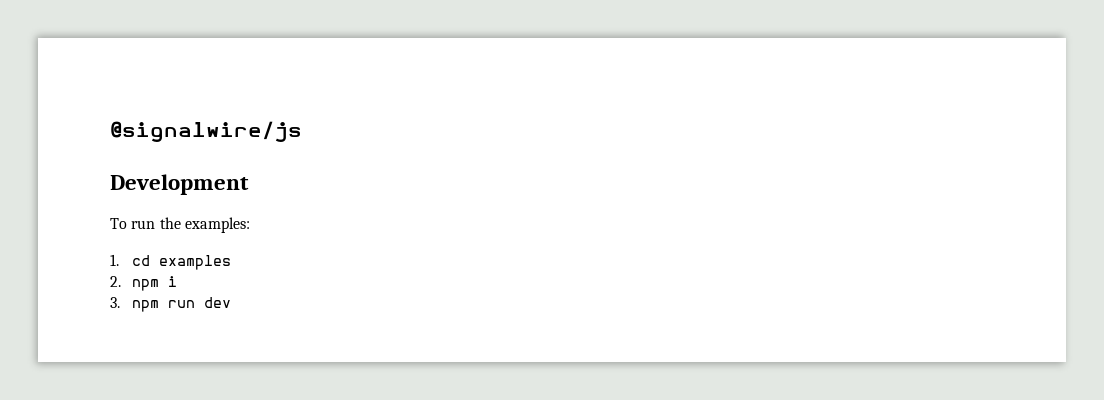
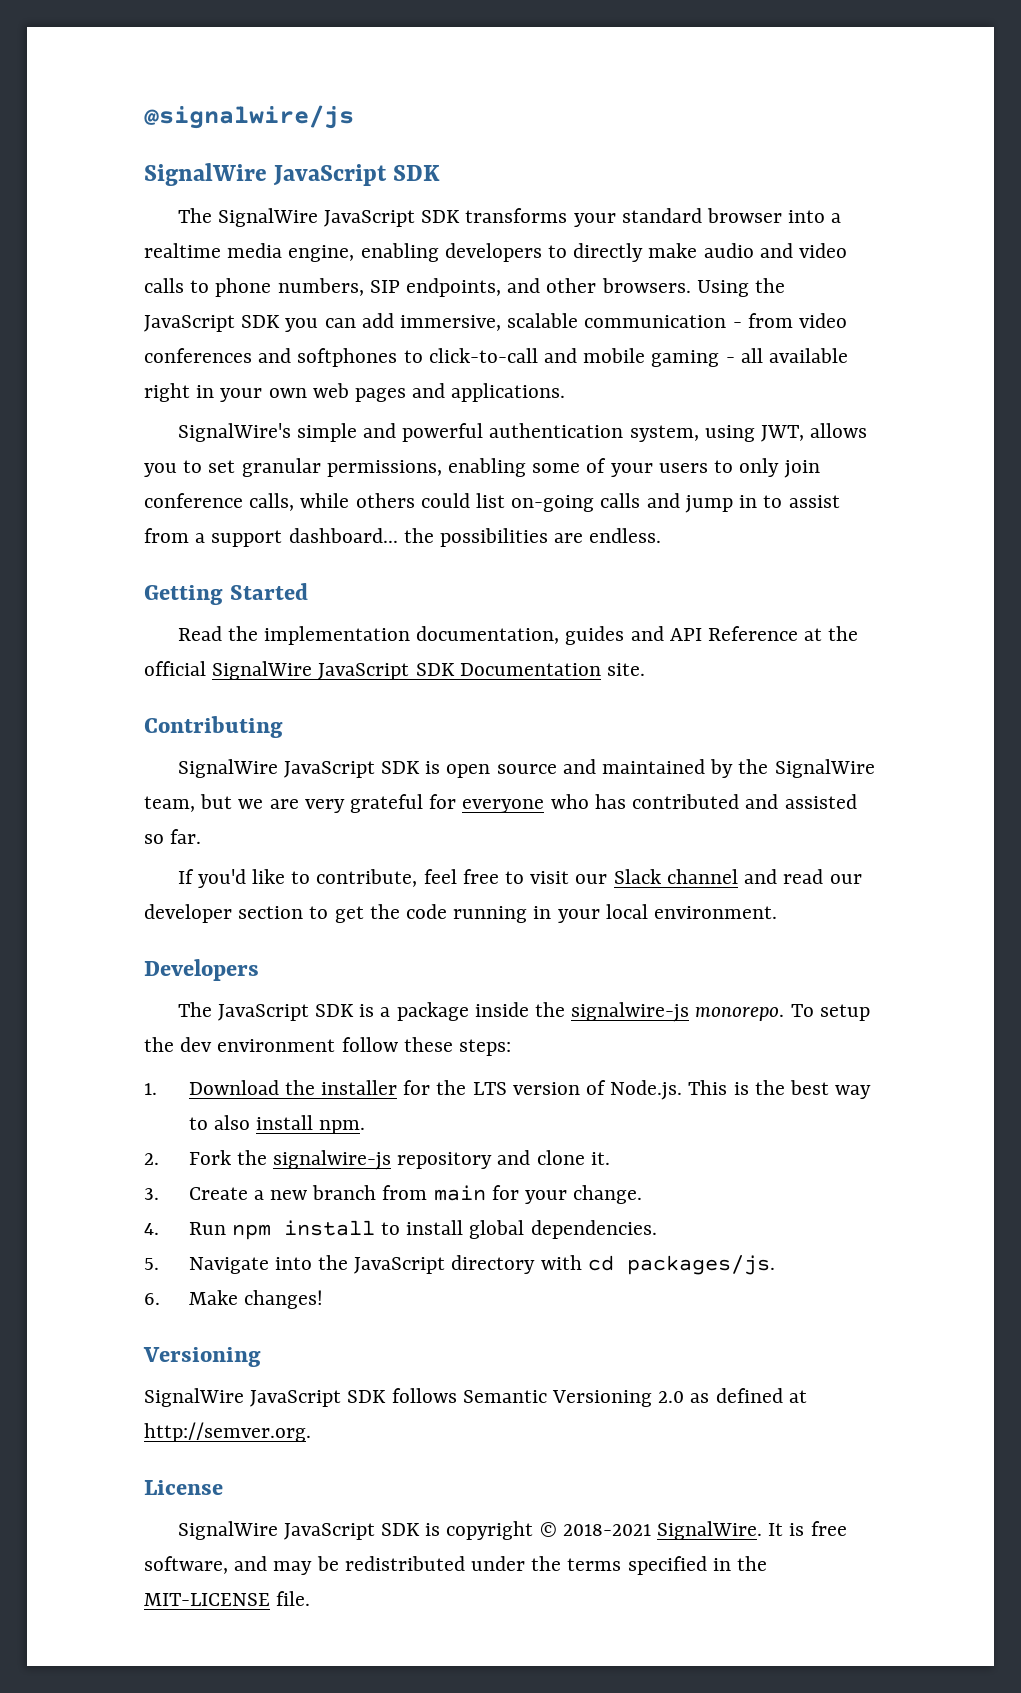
[110,174,249,195] [110,217,250,233] [110,254,231,270] [110,276,177,291] [110,297,231,312] Development // To run the examples: // 1. cd examples // 2. npm i // 3. npm run dev -> [144,163,441,186] [177,208,842,227] [144,243,848,262] [144,278,786,297] [144,313,848,332] [144,348,849,367] [144,383,566,402] [177,423,868,442] [144,458,820,478] [144,493,840,513] [144,528,662,547] [144,583,308,605] [177,626,859,645] [144,661,646,680] [144,716,283,738] [177,759,875,778] [144,794,857,813] [144,829,202,844] [177,869,862,888] [144,904,778,923] [144,959,259,981] [177,1002,870,1022] [144,1037,512,1056] [144,1080,872,1100] [188,1115,366,1134] [144,1150,610,1170] [144,1185,643,1204] [144,1220,657,1240] [144,1255,775,1275] [144,1290,323,1309] [143,1347,261,1367] [144,1388,807,1407] [144,1422,311,1442] [144,1480,223,1495] [177,1521,847,1540] [144,1556,768,1575] [144,1591,311,1606] SignalWire JavaScript SDK // The SignalWire JavaScript SDK transforms your standard browser into a realtime media engine, enabling developers to directly make audio and video calls to phone numbers, SIP endpoints, and other browsers. Using the JavaScript SDK you can add immersive, scalable communication - from video conferences and softphones to click-to-call and mobile gaming - all available right in your own web pages and applications. // SignalWire's simple and powerful authentication system, using JWT, allows you to set granular permissions, enabling some of your users to only join conference calls, while others could list on-going calls and jump in to assist from a support dashboard... the possibilities are endless. // Getting Started // Read the implementation documentation, guides and API Reference at the official SignalWire JavaScript SDK Documentation site. // Contributing // SignalWire JavaScript SDK is open source and maintained by the SignalWire team, but we are very grateful for everyone who has contributed and assisted so far. // If you'd like to contribute, feel free to visit our Slack channel and read our developer section to get the code running in your local environment. // Developers // The JavaScript SDK is a package inside the signalwire-js monorepo. To setup the dev environment follow these steps: // 1. Download the installer for the LTS version of Node.js. This is the best way to also install npm. // 2. Fork the signalwire-js repository and clone it. // 3. Create a new branch from main for your change. // 4. Run npm install to install global dependencies. // 5. Navigate into the JavaScript directory with cd packages/js. // 6. Make changes! // Versioning // SignalWire JavaScript SDK follows Semantic Versioning 2.0 as defined at http://semver.org. // License // SignalWire JavaScript SDK is copyright © 2018-2021 SignalWire. It is free software, and may be redistributed under the terms specified in the MIT-LICENSE file.

